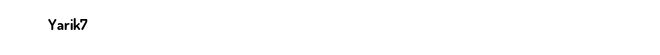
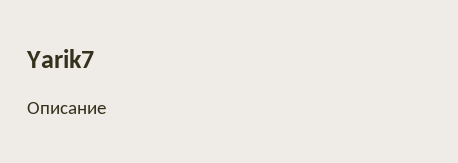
(88, 24) none -> [27,102,106,114] // Описание

